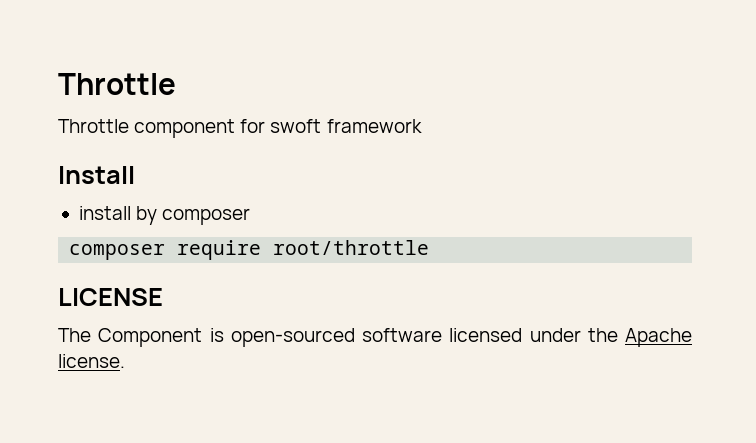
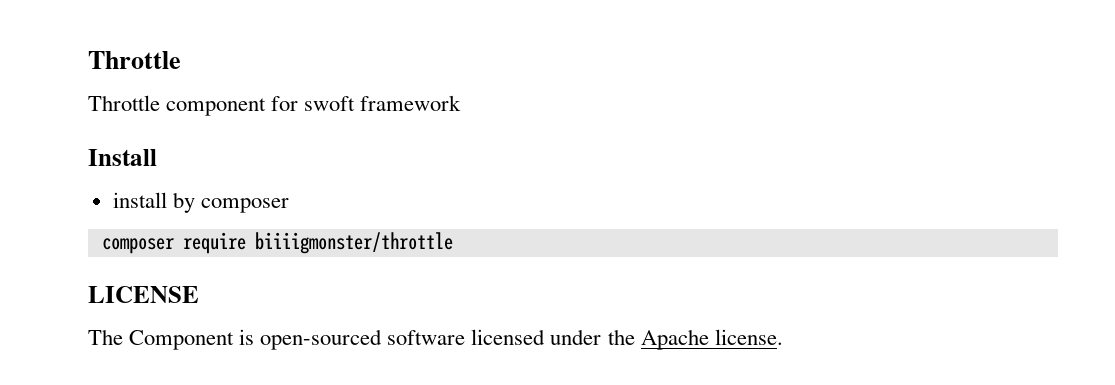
[273,240,430,255] root/throttle -> [254,232,453,254] biiiigmonster/throttle

